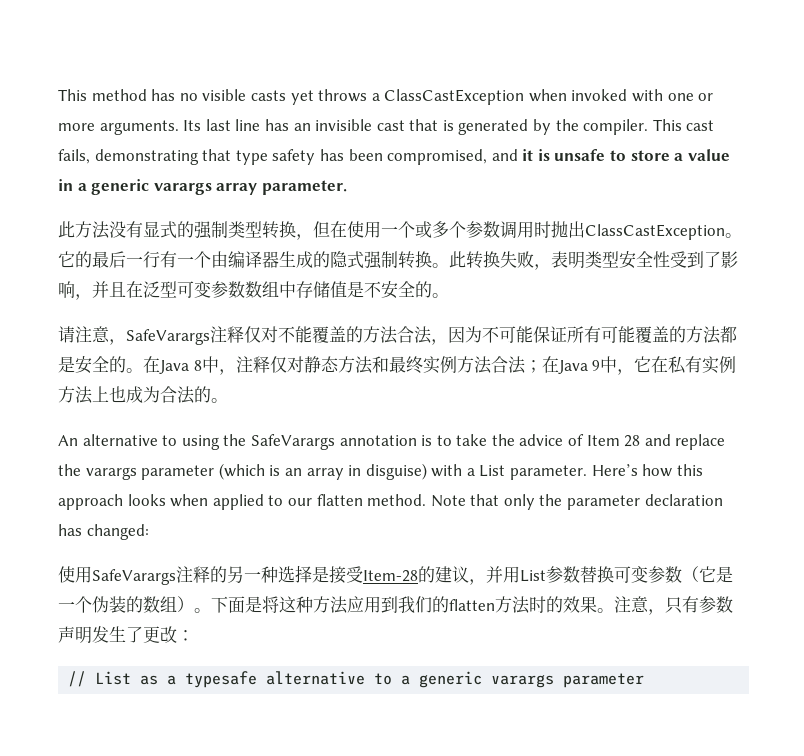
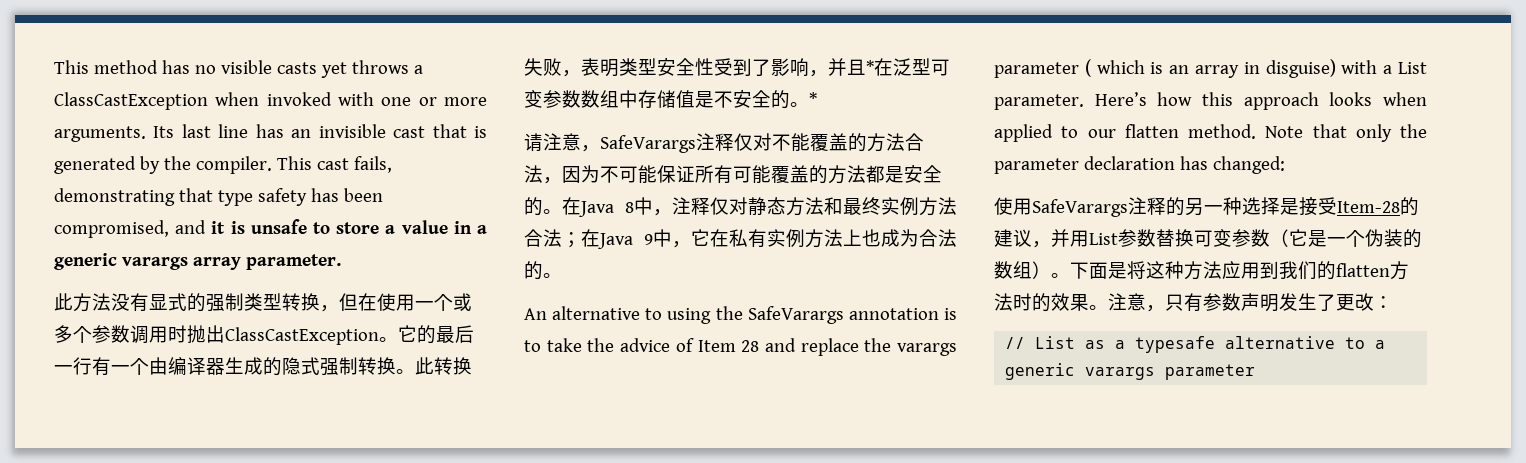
(126, 289) none -> [866,60,874,74] *
(449, 295) none -> [809,92,817,106] *
[218,463,265,480] (which -> [1084,59,1145,77] ( which

